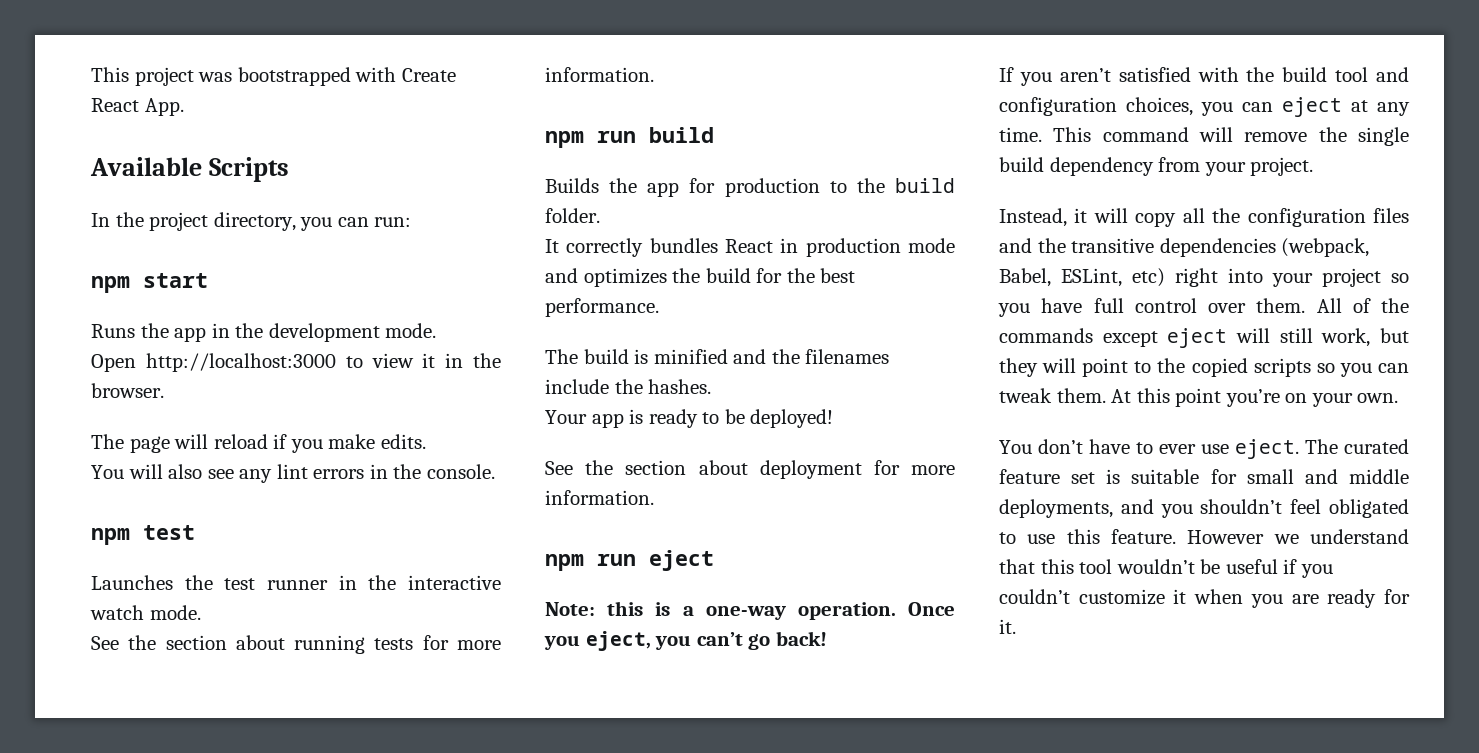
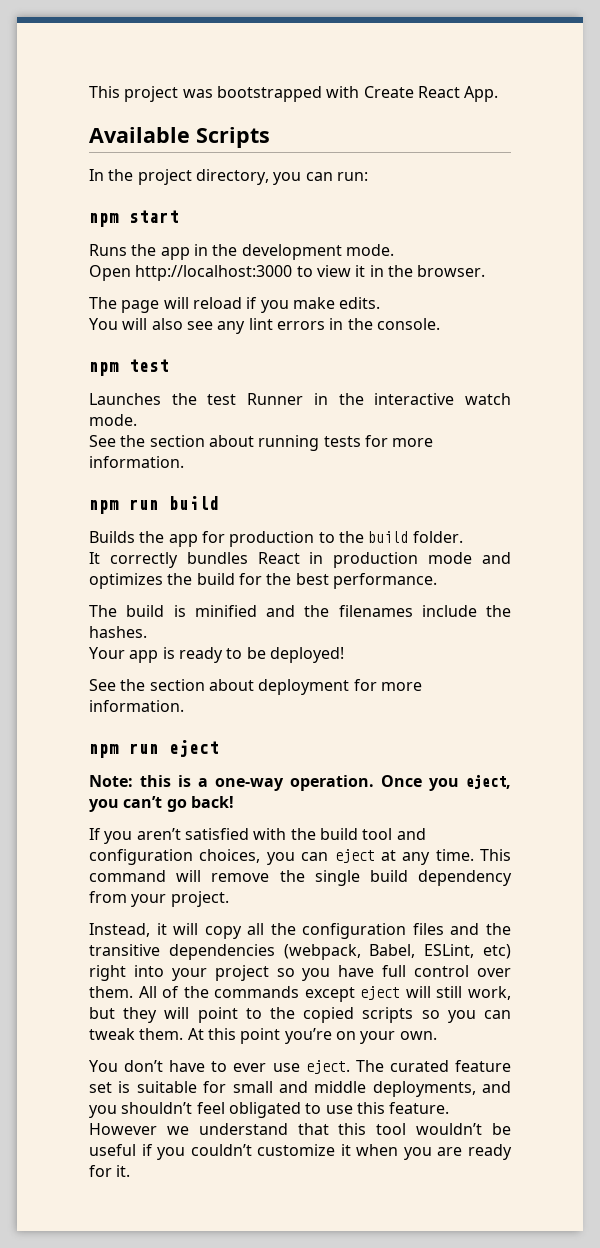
[267,580,328,590] runner -> [247,393,304,405] Runner

